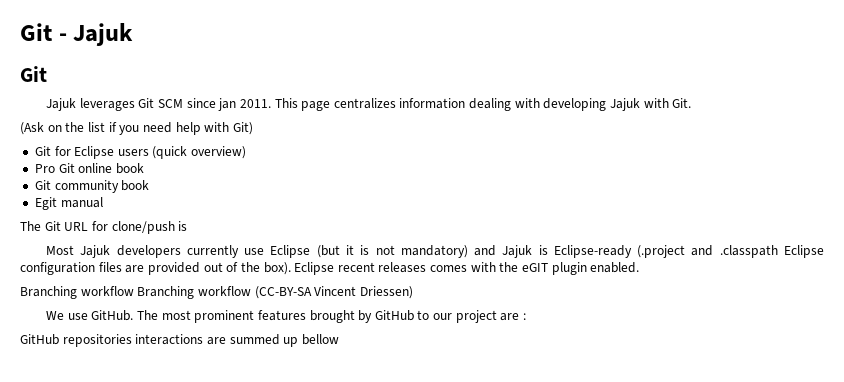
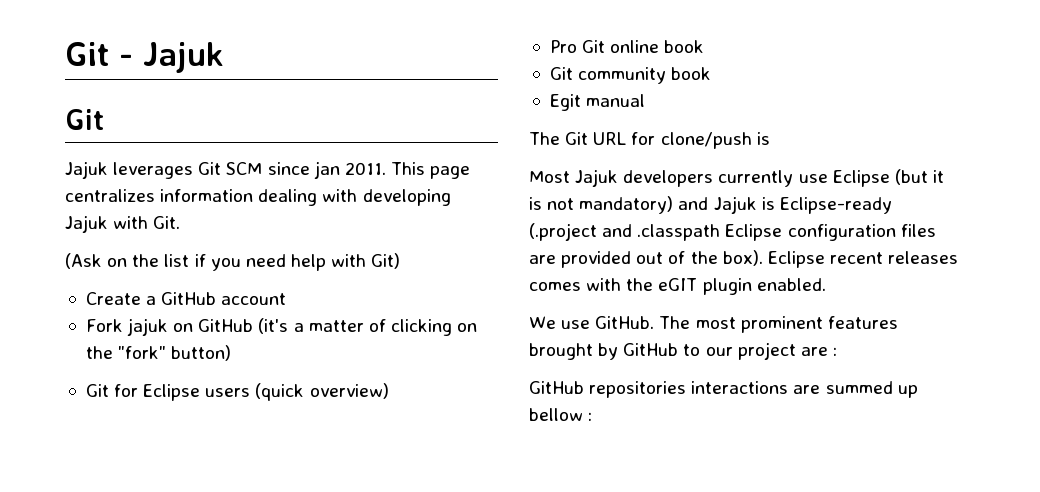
(253, 128) none -> [85,292,287,305] [85,318,478,336] [85,345,232,361] // Create a GitHub account // Fork jajuk on GitHub (it's a matter of clicking on the "fork" button)
[20,286,413,299] // Branching workflow Branching workflow (CC-BY-SA Vincent Driessen) -> (826, 284) none
(339, 339) none -> [588,412,593,421] :

